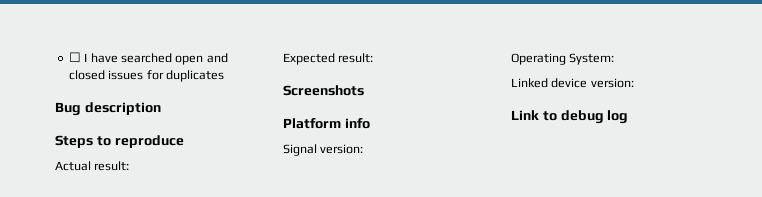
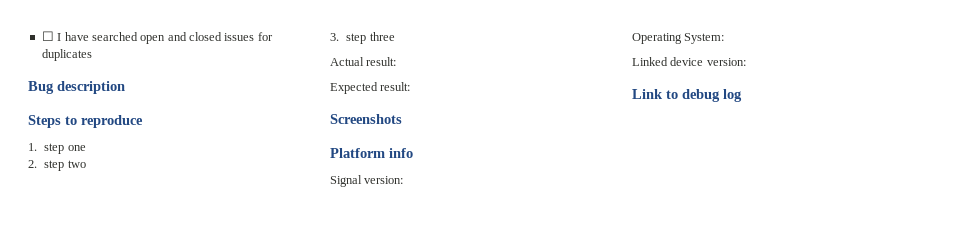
(184, 141) none -> [28,143,86,154] [28,160,86,171] [330,32,395,44] // 1. step one // 2. step two // 3. step three

